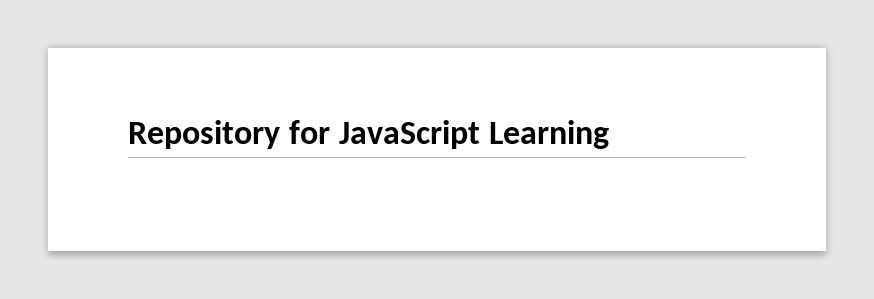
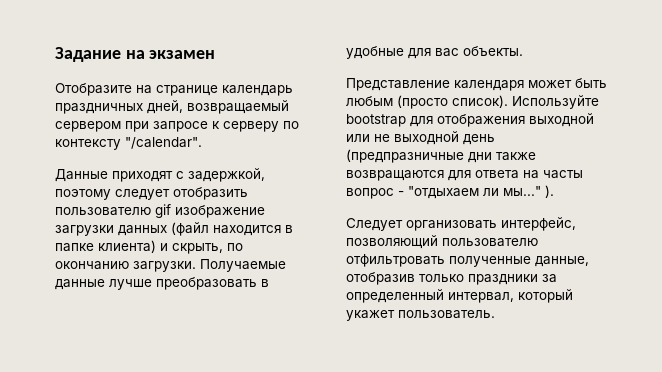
[128,120,610,149] Repository for JavaScript Learning -> [55,47,216,62] [55,83,293,96] [55,100,289,114] [55,121,299,132] [55,137,202,150] [55,168,265,182] [55,187,248,200] [55,204,265,218] [55,222,293,236] [55,240,243,254] [55,259,286,272] [55,277,269,290] [346,46,523,59] [346,78,607,91] [346,95,599,109] [346,113,594,127] [346,131,495,145] [346,149,536,163] [346,170,583,181] [346,185,554,199] [346,217,576,231] [346,235,538,249] [346,254,589,267] [346,272,557,285] [346,289,573,303] [346,310,495,321] Задание на экзамен // Отобразите на странице календарь праздничных дней, возвращаемый сервером при запросе к серверу по контексту "/calendar". // Данные приходят с задержкой, поэтому следует отобразить пользователю gif изображение загрузки данных (файл находится в папке клиента) и скрыть, по окончанию загрузки. Получаемые данные лучше преобразовать в удобные для вас объекты. // Представление календаря может быть любым (просто список). Используйте bootstrap для отображения выходной или не выходной день (предпразничные дни также возвращаются для ответа на часты вопрос - "отдыхаем ли мы..." ). // Следует организовать интерфейс, позволяющий пользователю отфильтровать полученные данные, отобразив только праздники за определенный интервал, который укажет пользователь.

